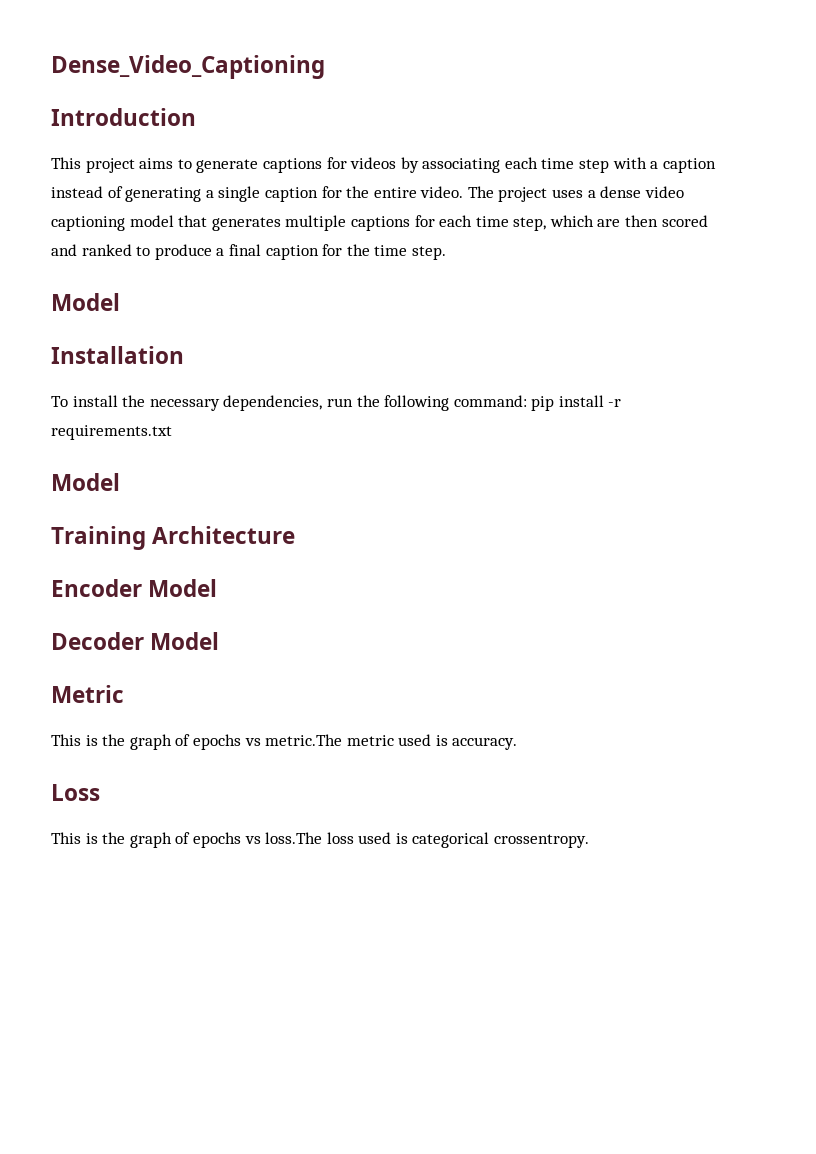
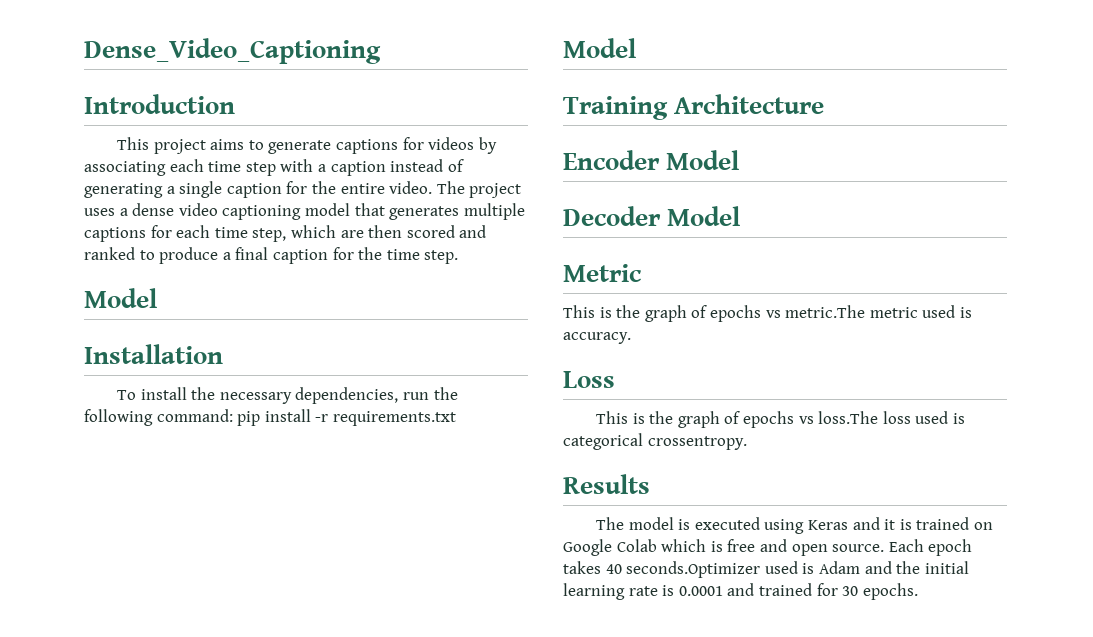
(590, 841) none -> [563,474,650,494] [596,517,993,534] [563,539,973,556] [563,561,969,578] [563,583,918,600] // Results // The model is executed using Keras and it is trained on Google Colab which is free and open source. Each epoch takes 40 seconds.Optimizer used is Adam and the initial learning rate is 0.0001 and trained for 30 epochs.

